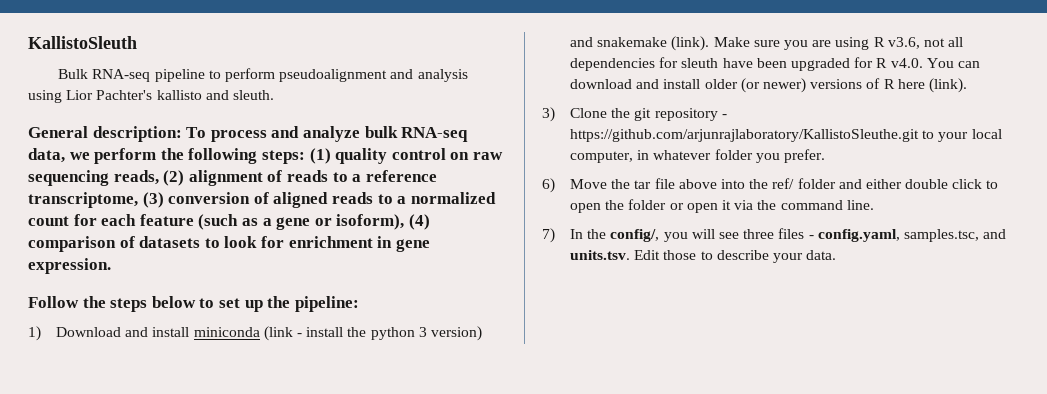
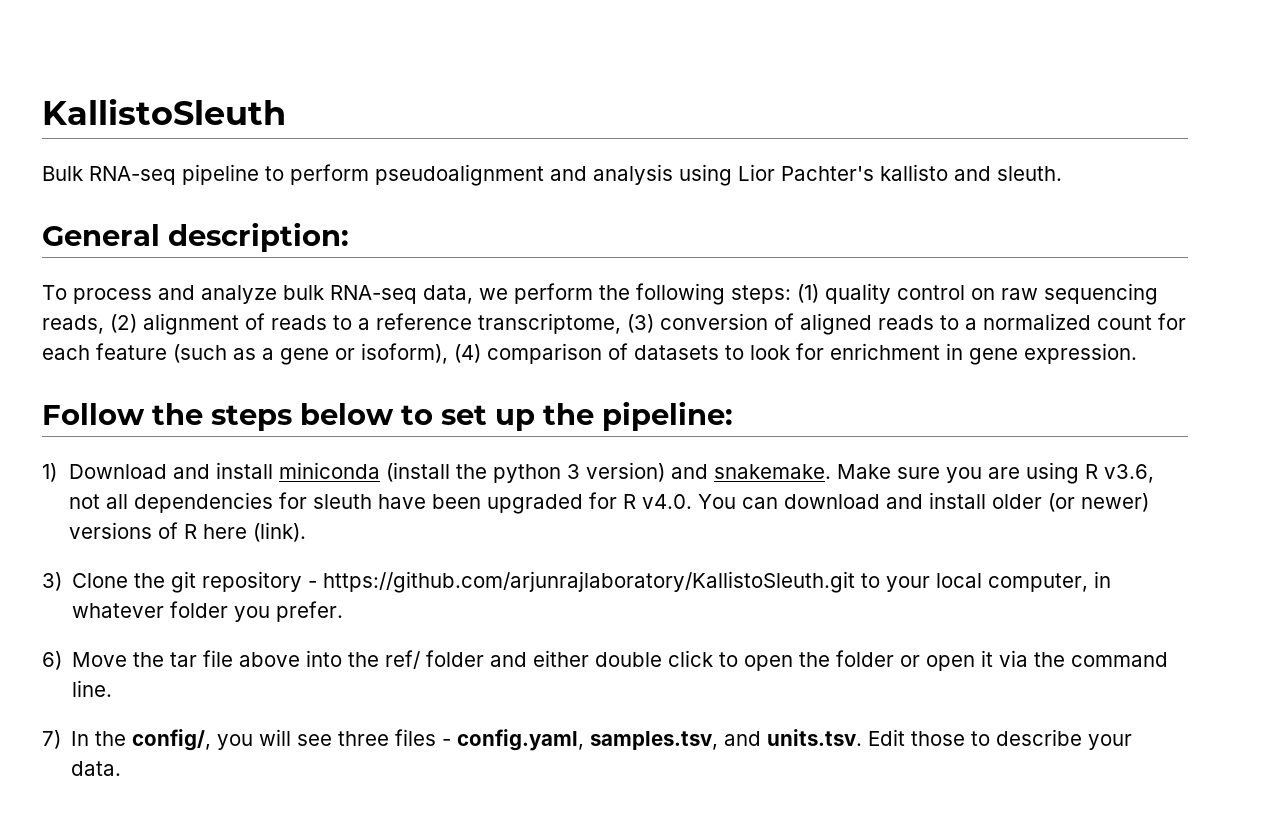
(182, 134) none -> (349, 237) //
[263,326,344,341] (link - install -> [385,462,450,482] (install
[597,36,710,51] snakemake (link). -> [713,464,831,479] snakemake.
[570,129,920,142] https://github.com/arjunrajlaboratory/KallistoSleuthe.git -> [323,571,856,593] https://github.com/arjunrajlaboratory/KallistoSleuth.git
[903,229,979,242] samples.tsc, -> [590,731,719,750] samples.tsv,

